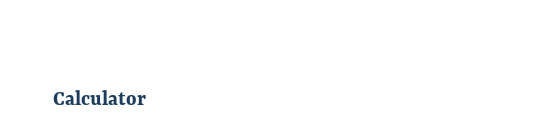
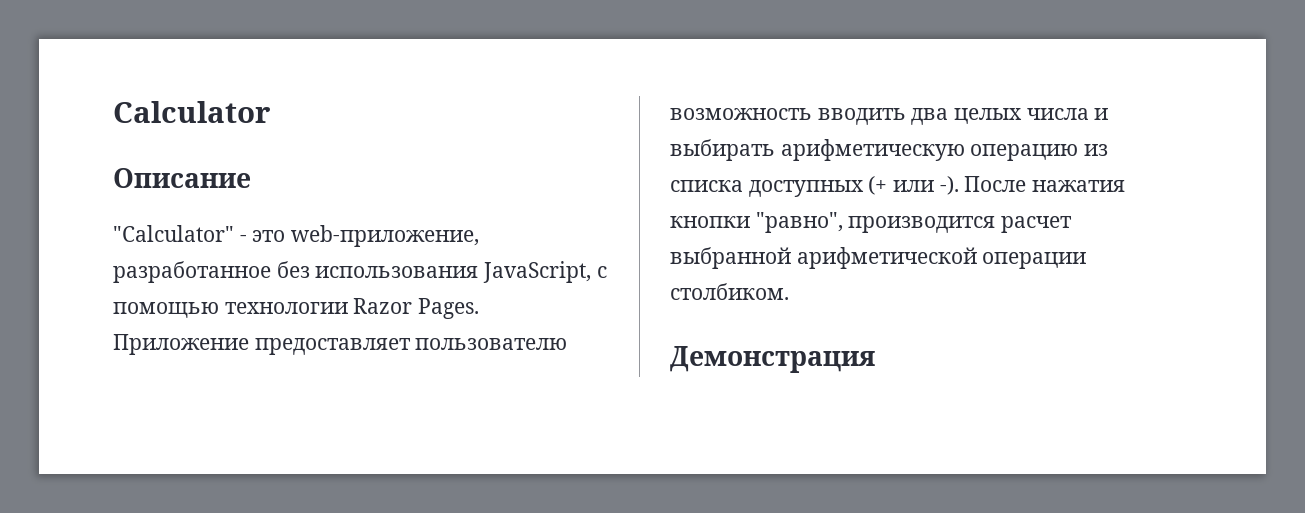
(146, 97) none -> [113,168,251,188] [113,225,480,247] [113,261,607,283] [113,298,480,319] [113,334,568,355] [670,108,1109,125] [670,139,1109,161] [670,176,1126,197] [670,212,1073,233] [670,247,1087,269] [670,283,789,300] [670,346,875,373] // Описание // "Calculator" - это web-приложение, разработанное без использования JavaScript, с помощью технологии Razor Pages. Приложение предоставляет пользователю возможность вводить два целых числа и выбирать арифметическую операцию из списка доступных (+ или -). После нажатия кнопки "равно", производится расчет выбранной арифметической операции столбиком. // Демонстрация

